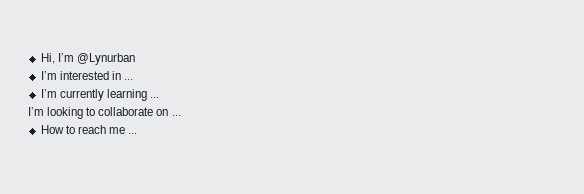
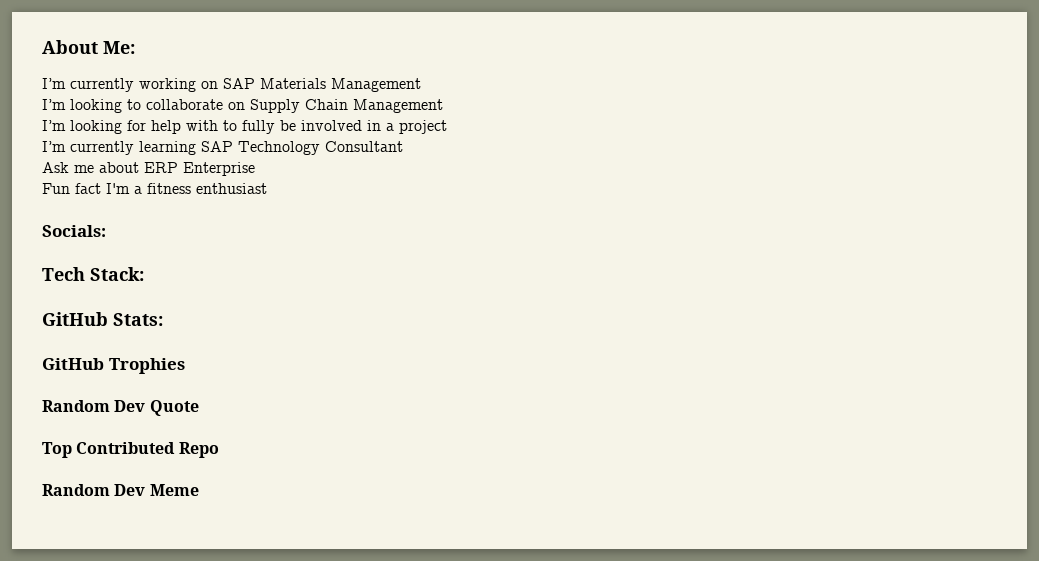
[40,53,135,65] [40,71,133,80] [40,89,159,101] Hi, I’m @Lynurban // I’m interested in ... // I’m currently learning ... -> [42,40,135,54] [42,78,421,92] About Me: // I’m currently working on SAP Materials Management
[171,115,181,116] [40,125,138,134] ... // How to reach me ... -> [250,99,443,113] [42,120,447,134] [42,141,403,155] [42,162,255,176] [42,183,267,194] [42,225,106,237] [42,267,144,281] [42,312,163,326] [42,358,185,374] [42,400,199,416] [42,442,219,458] [42,484,199,496] Supply Chain Management // I’m looking for help with to fully be involved in a project // I’m currently learning SAP Technology Consultant // Ask me about ERP Enterprise // Fun fact I'm a fitness enthusiast // Socials: // Tech Stack: // GitHub Stats: // GitHub Trophies // Random Dev Quote // Top Contributed Repo // Random Dev Meme

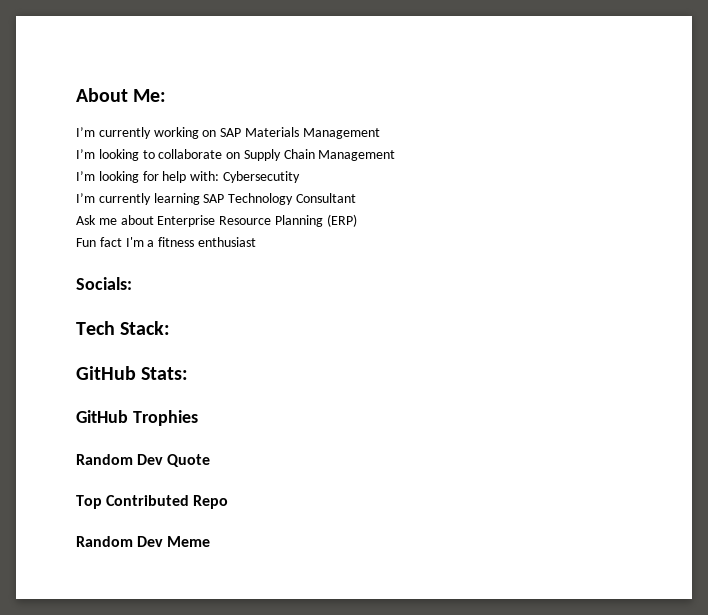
[186,120,447,134] with to fully be involved in a project -> [190,171,300,183] with: Cybersecutity
[144,162,178,173] ERP -> (154, 220) none
(255, 169) none -> [219,214,357,227] Resource Planning (ERP)

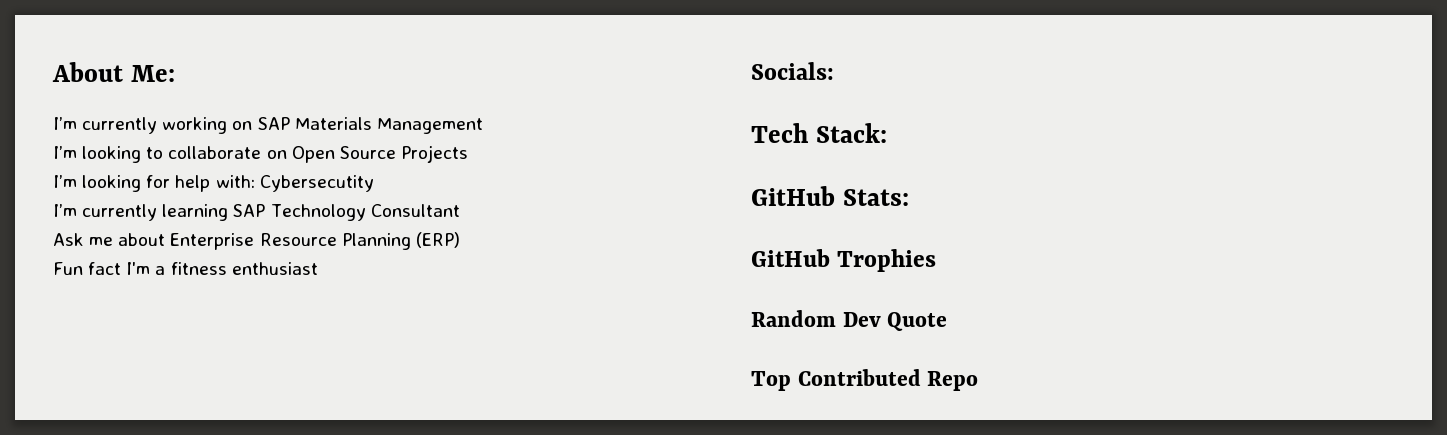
[243,149,396,161] Supply Chain Management -> [291,145,468,163] Open Source Projects
[76,536,211,547] // Random Dev Meme -> (979, 381) none

